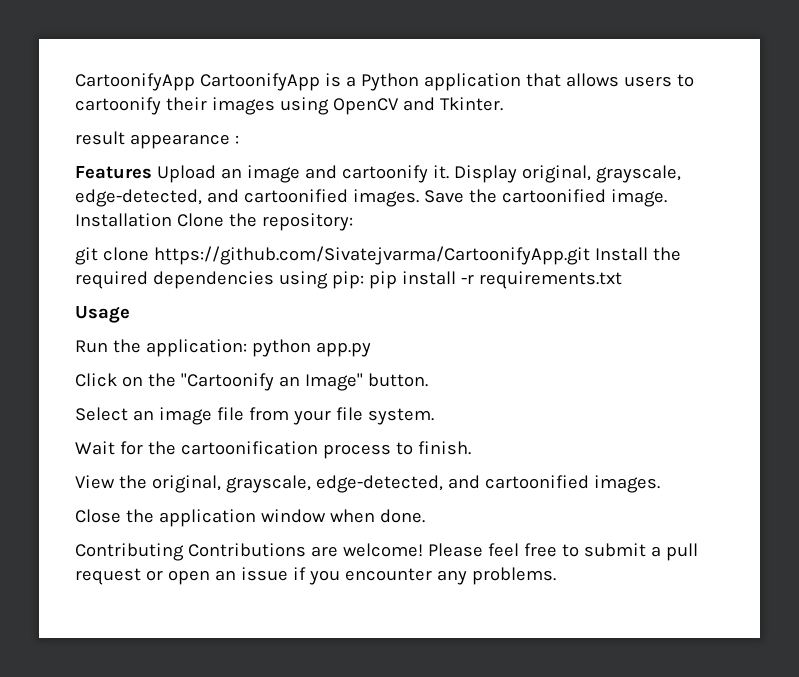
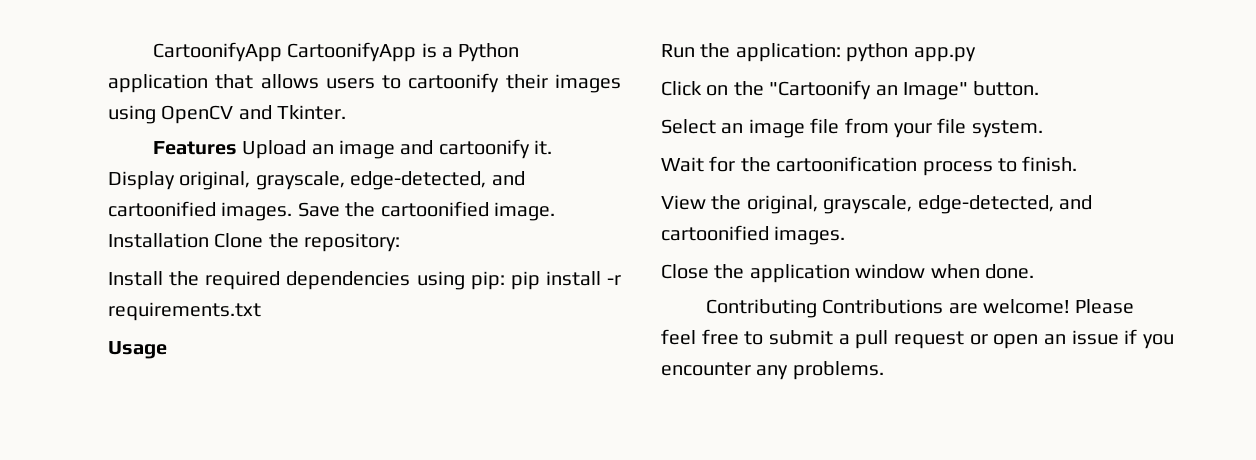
[75,131,239,149] // result appearance : -> (347, 112) none
[75,246,590,265] git clone https://github.com/Sivatejvarma/CartoonifyApp.git -> (401, 242) none

